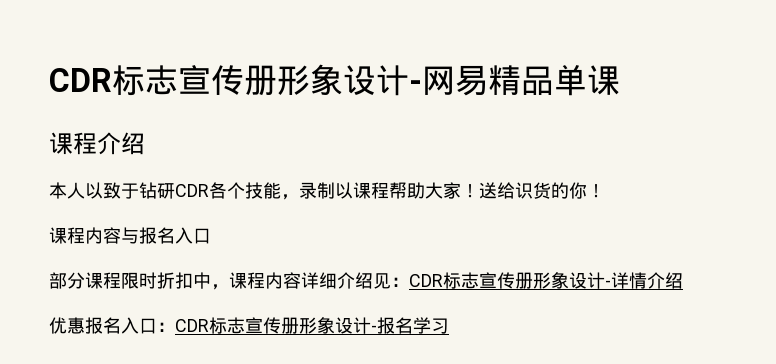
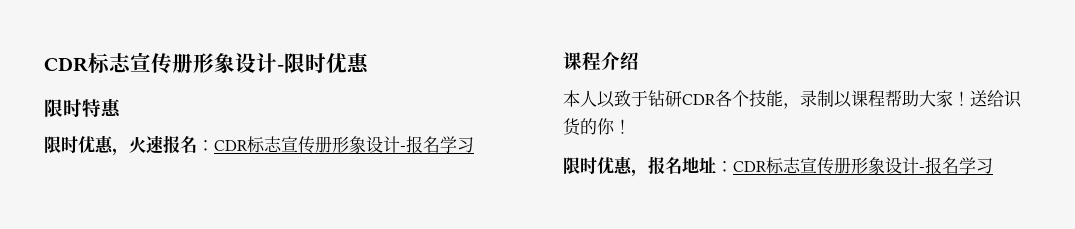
[49,64,620,96] CDR标志宣传册形象设计-网易精品单课 -> [44,52,370,74] [44,98,122,118] [44,135,474,156] CDR标志宣传册形象设计-限时优惠 // 限时特惠 // 限时优惠，火速报名：CDR标志宣传册形象设计-报名学习
[49,227,211,244] [49,272,683,290] [49,317,157,334] 课程内容与报名入口 // 部分课程限时折扣中，课程内容详细介绍见：CDR标志宣传册形象设计-详情介绍 // 优惠报名入口 -> [563,156,716,177] 限时优惠，报名地址

